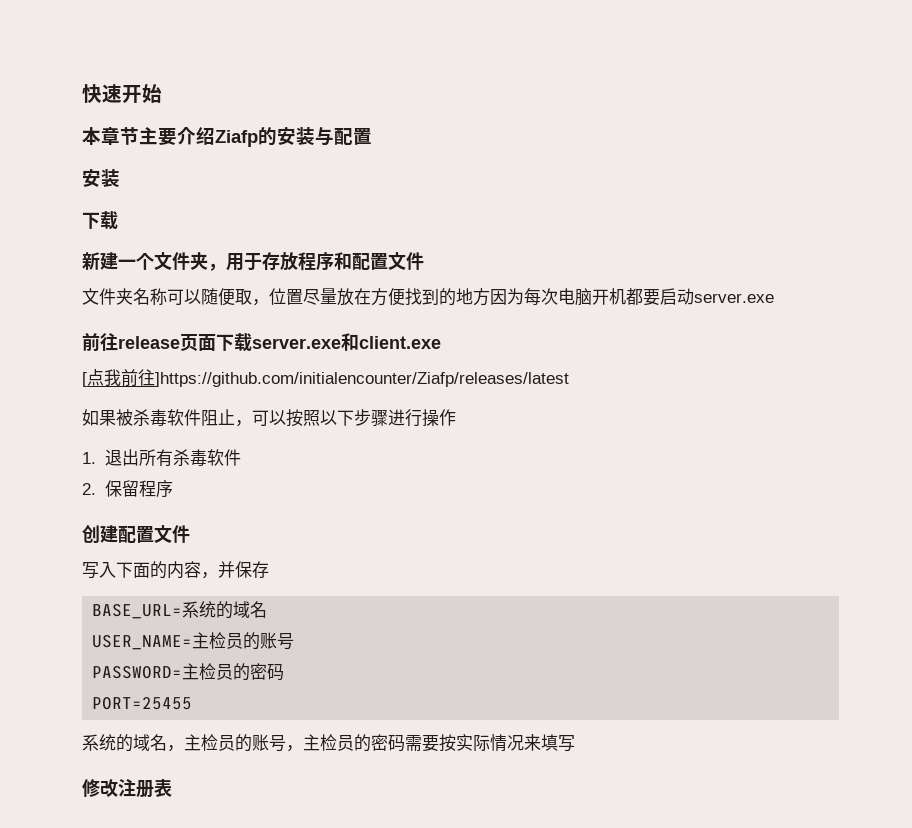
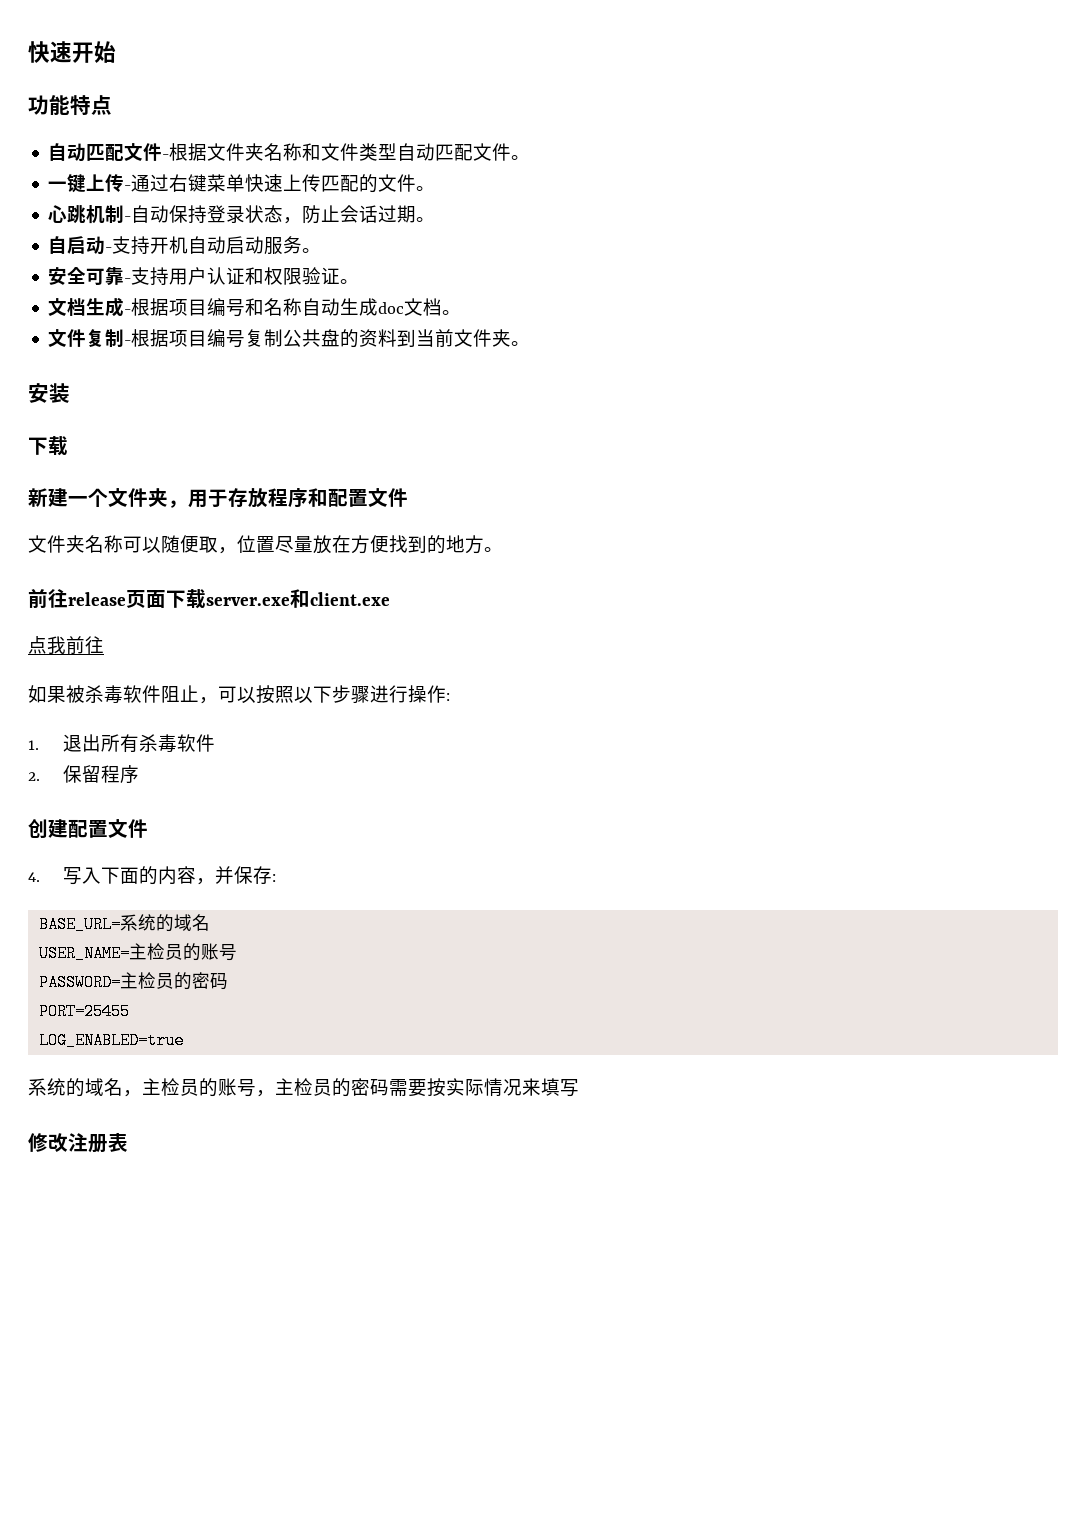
[82,127,372,147] 本章节主要介绍Ziafp的安装与配置 -> [28,95,112,116] [48,143,531,162] [48,174,436,193] [48,205,436,224] [48,236,322,255] [48,267,360,286] [48,297,462,317] [48,329,531,348] 功能特点 // 自动匹配文件-根据文件夹名称和文件类型自动匹配文件。 // 一键上传-通过右键菜单快速上传匹配的文件。 // 心跳机制-自动保持登录状态，防止会话过期。 // 自启动-支持开机自动启动服务。 // 安全可靠-支持用户认证和权限验证。 // 文档生成-根据项目编号和名称自动生成doc文档。 // 文件复制-根据项目编号复制公共盘的资料到当前文件夹。
[490,288,774,306] 因为每次电脑开机都要启动server.exe -> [484,547,503,552] 。
[82,372,87,387] [ -> (390, 599) none
[155,372,569,387] ]https://github.com/initialencounter/Ziafp/releases/latest -> (104, 645) none
(456, 417) none -> [446,693,450,701] :
(190, 534) none -> [28,872,40,882] 4.
(269, 569) none -> [271,874,276,882] :
(193, 703) none -> [39,1032,185,1049] // LOG_ENABLED=true

